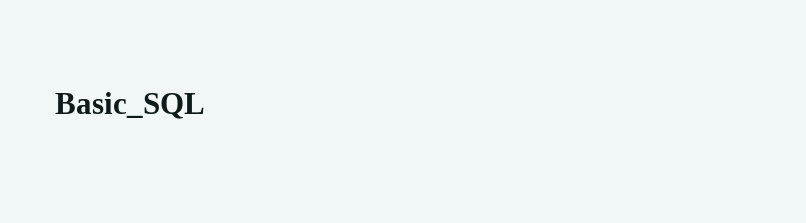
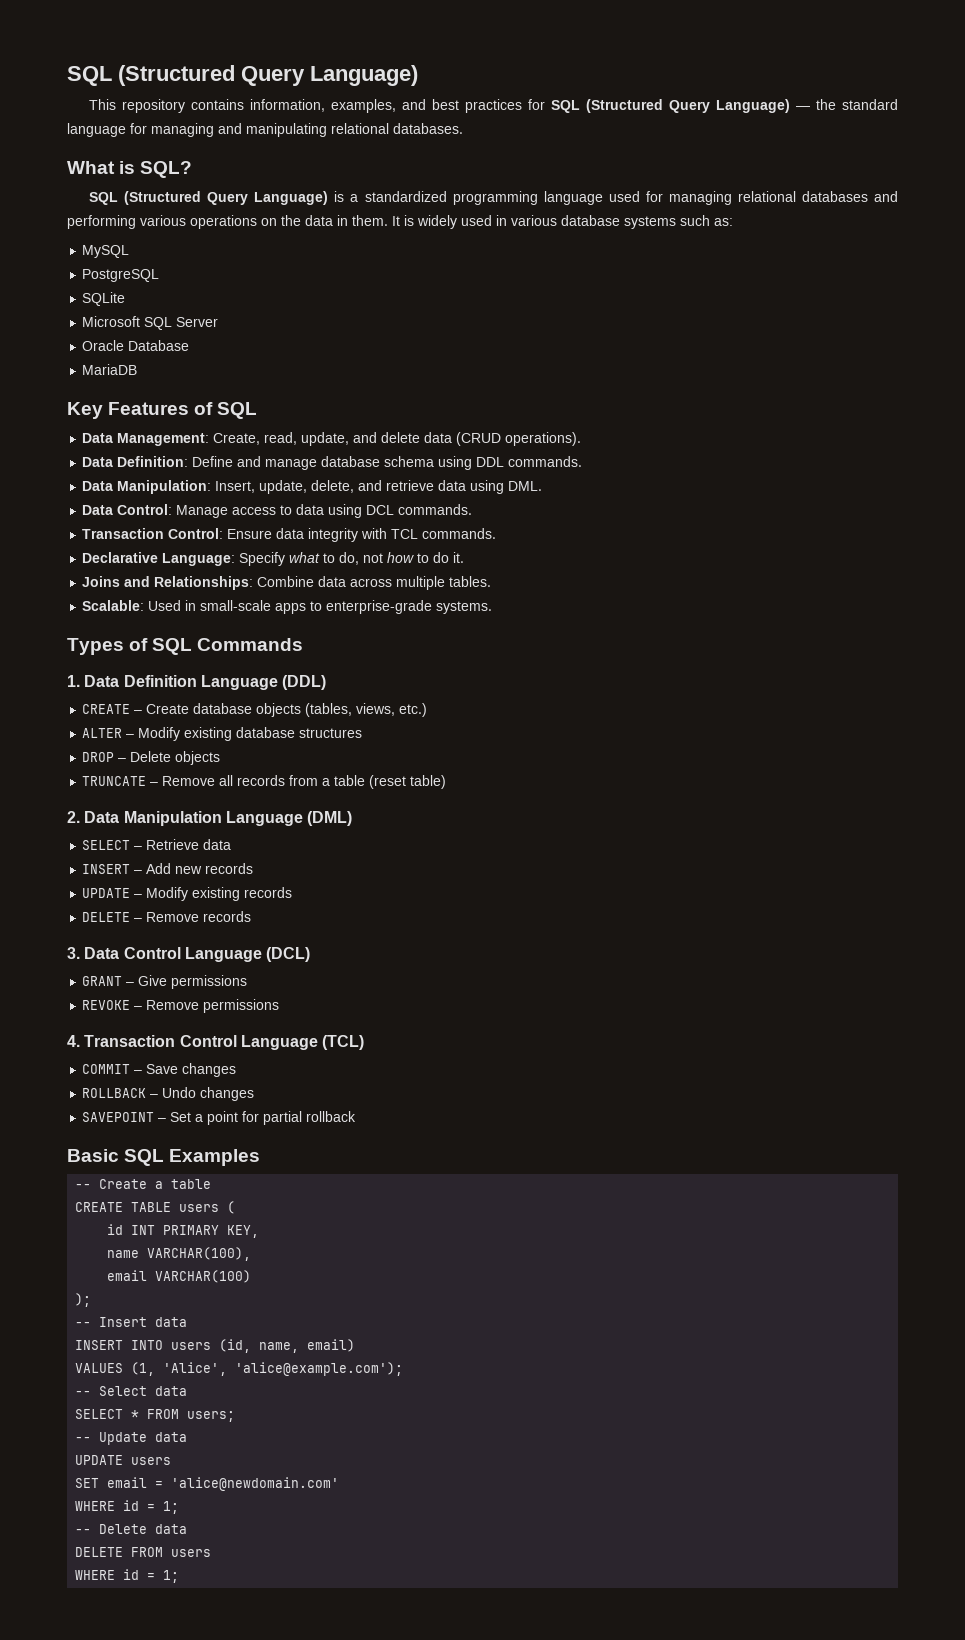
[55,92,205,119] Basic_SQL -> [67,65,418,86] [89,99,898,113] [67,123,463,137] [67,161,193,178] [89,191,898,205] [67,215,733,229] [82,245,130,258] [82,269,160,282] [82,292,126,306] [82,316,219,330] [82,340,190,351] [82,364,138,375] [67,402,258,419] [82,432,582,446] [82,456,583,470] [82,480,543,494] [82,504,473,518] [82,528,497,542] [82,552,465,566] [82,576,492,590] [82,600,493,614] [67,638,304,655] [67,675,327,690] [82,703,428,717] [82,727,363,741] [82,751,221,765] [82,775,447,789] [67,811,353,826] [82,839,232,850] [82,863,254,874] [82,887,293,901] [82,911,252,922] [67,947,311,962] [82,975,248,989] [82,999,280,1013] [67,1035,365,1050] [82,1063,237,1077] [82,1087,255,1101] [82,1111,357,1125] [67,1149,261,1166] [75,1179,212,1189] [75,1201,236,1214] [107,1224,260,1238] [107,1247,252,1261] [107,1270,252,1283] [75,1293,92,1307] [75,1317,188,1327] [75,1339,356,1353] [75,1362,404,1376] [75,1386,188,1396] [75,1409,236,1422] [75,1432,188,1445] [75,1455,172,1465] [75,1477,340,1491] [75,1500,180,1514] [75,1524,188,1534] [75,1547,212,1557] [75,1569,180,1583] SQL (Structured Query Language) // This repository contains information, examples, and best practices for SQL (Structured Query Language) — the standard language for managing and manipulating relational databases. // What is SQL? // SQL (Structured Query Language) is a standardized programming language used for managing relational databases and performing various operations on the data in them. It is widely used in various database systems such as: // MySQL // PostgreSQL // SQLite // Microsoft SQL Server // Oracle Database // MariaDB // Key Features of SQL // Data Management: Create, read, update, and delete data (CRUD operations). // Data Definition: Define and manage database schema using DDL commands. // Data Manipulation: Insert, update, delete, and retrieve data using DML. // Data Control: Manage access to data using DCL commands. // Transaction Control: Ensure data integrity with TCL commands. // Declarative Language: Specify what to do, not how to do it. // Joins and Relationships: Combine data across multiple tables. // Scalable: Used in small-scale apps to enterprise-grade systems. // Types of SQL Commands // 1. Data Definition Language (DDL) // CREATE – Create database objects (tables, views, etc.) // ALTER – Modify existing database structures // DROP – Delete objects // TRUNCATE – Remove all records from a table (reset table) // 2. Data Manipulation Language (DML) // SELECT – Retrieve data // INSERT – Add new records // UPDATE – Modify existing records // DELETE – Remove records // 3. Data Control Language (DCL) // GRANT – Give permissions // REVOKE – Remove permissions // 4. Transaction Control Language (TCL) // COMMIT – Save changes // ROLLBACK – Undo changes // SAVEPOINT – Set a point for partial rollback // Basic SQL Examples // -- Create a table // CREATE TABLE users ( // id INT PRIMARY KEY, // name VARCHAR(100), // email VARCHAR(100) // ); // -- Insert data // INSERT INTO users (id, name, email) // VALUES (1, 'Alice', 'alice@example.com'); // -- Select data // SELECT * FROM users; // -- Update data // UPDATE users // SET email = 'alice@newdomain.com' // WHERE id = 1; // -- Delete data // DELETE FROM users // WHERE id = 1;

